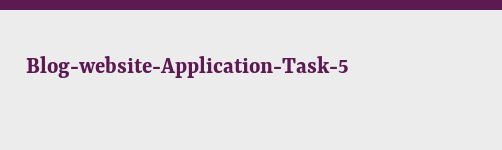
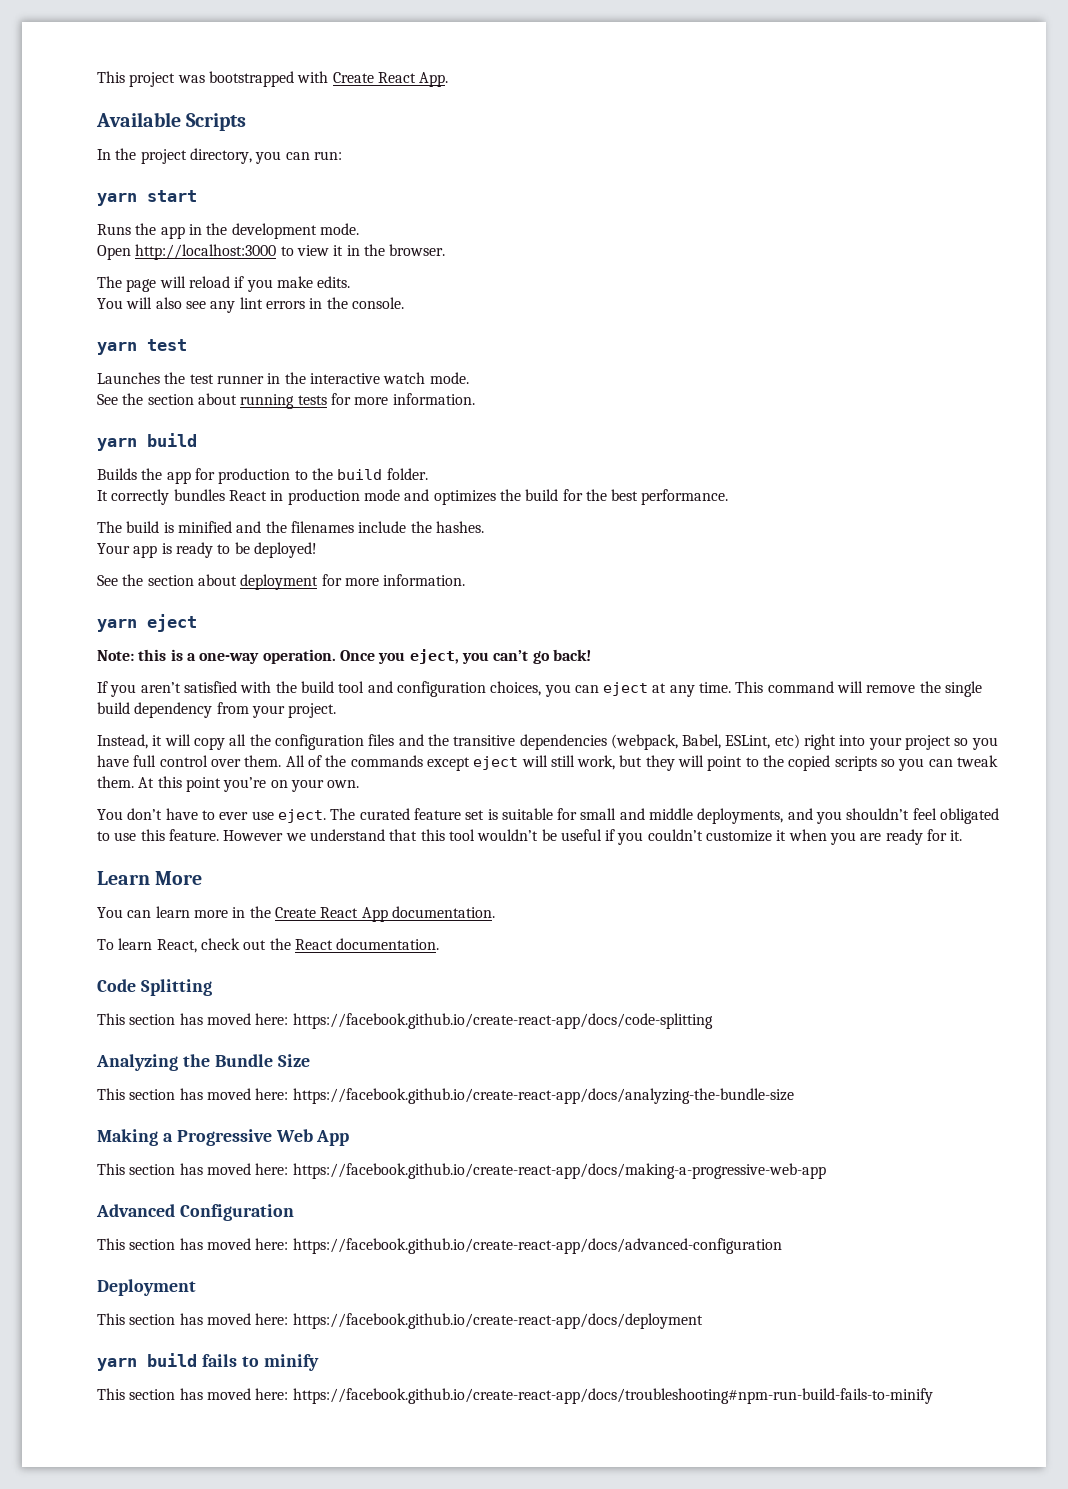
[26,56,348,78] Blog-website-Application-Task-5 -> [97,71,449,87] [96,112,247,131] [97,148,342,164] [97,190,197,206] [97,223,359,239] [97,244,446,260] [97,276,351,292] [97,297,404,313] [97,339,187,355] [97,372,469,384] [97,393,475,409] [97,433,197,451] [97,468,428,484] [97,489,729,505] [97,521,484,533] [97,542,317,558] [97,574,466,590] [97,614,197,632] [97,649,591,664] [97,681,983,697] [97,702,337,718] [97,734,998,750] [97,755,999,771] [97,776,360,792] [97,808,1000,824] [97,829,963,845] [97,871,203,885] [97,906,495,922] [97,938,440,953] [97,979,212,996] [97,1013,713,1029] [96,1054,310,1071] [97,1088,794,1104] [97,1129,350,1146] [97,1163,826,1179] [96,1204,294,1221] [97,1238,782,1254] [97,1279,196,1296] [97,1313,703,1329] [97,1353,319,1371] [97,1388,933,1404] This project was bootstrapped with Create React App. // Available Scripts // In the project directory, you can run: // yarn start // Runs the app in the development mode. // Open http://localhost:3000 to view it in the browser. // The page will reload if you make edits. // You will also see any lint errors in the console. // yarn test // Launches the test runner in the interactive watch mode. // See the section about running tests for more information. // yarn build // Builds the app for production to the build folder. // It correctly bundles React in production mode and optimizes the build for the best performance. // The build is minified and the filenames include the hashes. // Your app is ready to be deployed! // See the section about deployment for more information. // yarn eject // Note: this is a one-way operation. Once you eject, you can’t go back! // If you aren’t satisfied with the build tool and configuration choices, you can eject at any time. This command will remove the single build dependency from your project. // Instead, it will copy all the configuration files and the transitive dependencies (webpack, Babel, ESLint, etc) right into your project so you have full control over them. All of the commands except eject will still work, but they will point to the copied scripts so you can tweak them. At this point you’re on your own. // You don’t have to ever use eject. The curated feature set is suitable for small and middle deployments, and you shouldn’t feel obligated to use this feature. However we understand that this tool wouldn’t be useful if you couldn’t customize it when you are ready for it. // Learn More // You can learn more in the Create React App documentation. // To learn React, check out the React documentation. // Code Splitting // This section has moved here: https://facebook.github.io/create-react-app/docs/code-splitting // Analyzing the Bundle Size // This section has moved here: https://facebook.github.io/create-react-app/docs/analyzing-the-bundle-size // Making a Progressive Web App // This section has moved here: https://facebook.github.io/create-react-app/docs/making-a-progressive-web-app // Advanced Configuration // This section has moved here: https://facebook.github.io/create-react-app/docs/advanced-configuration // Deployment // This section has moved here: https://facebook.github.io/create-react-app/docs/deployment // yarn build fails to minify // This section has moved here: https://facebook.github.io/create-react-app/docs/troubleshooting#npm-run-build-fails-to-minify

